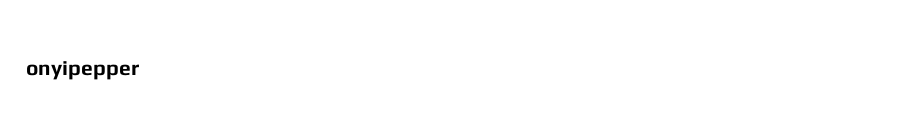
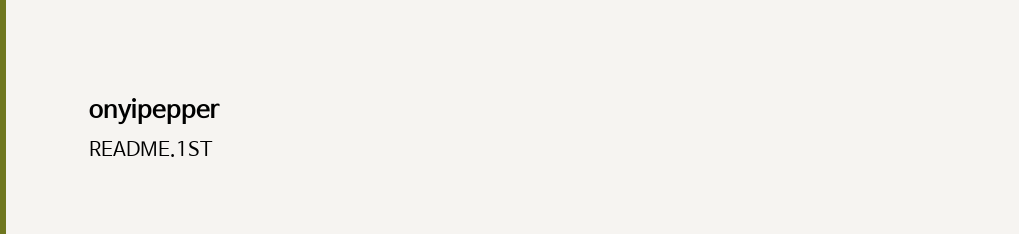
(139, 70) none -> [89,141,213,157] // README.1ST

